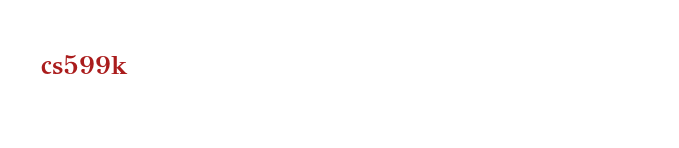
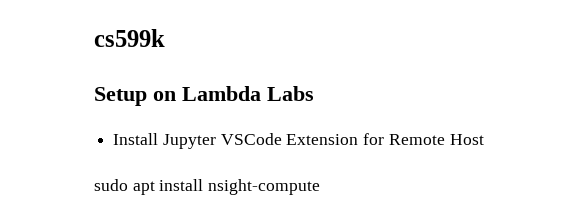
(128, 65) none -> [94,86,314,106] [113,133,484,149] [94,179,321,195] // Setup on Lambda Labs // Install Jupyter VSCode Extension for Remote Host // sudo apt install nsight-compute

